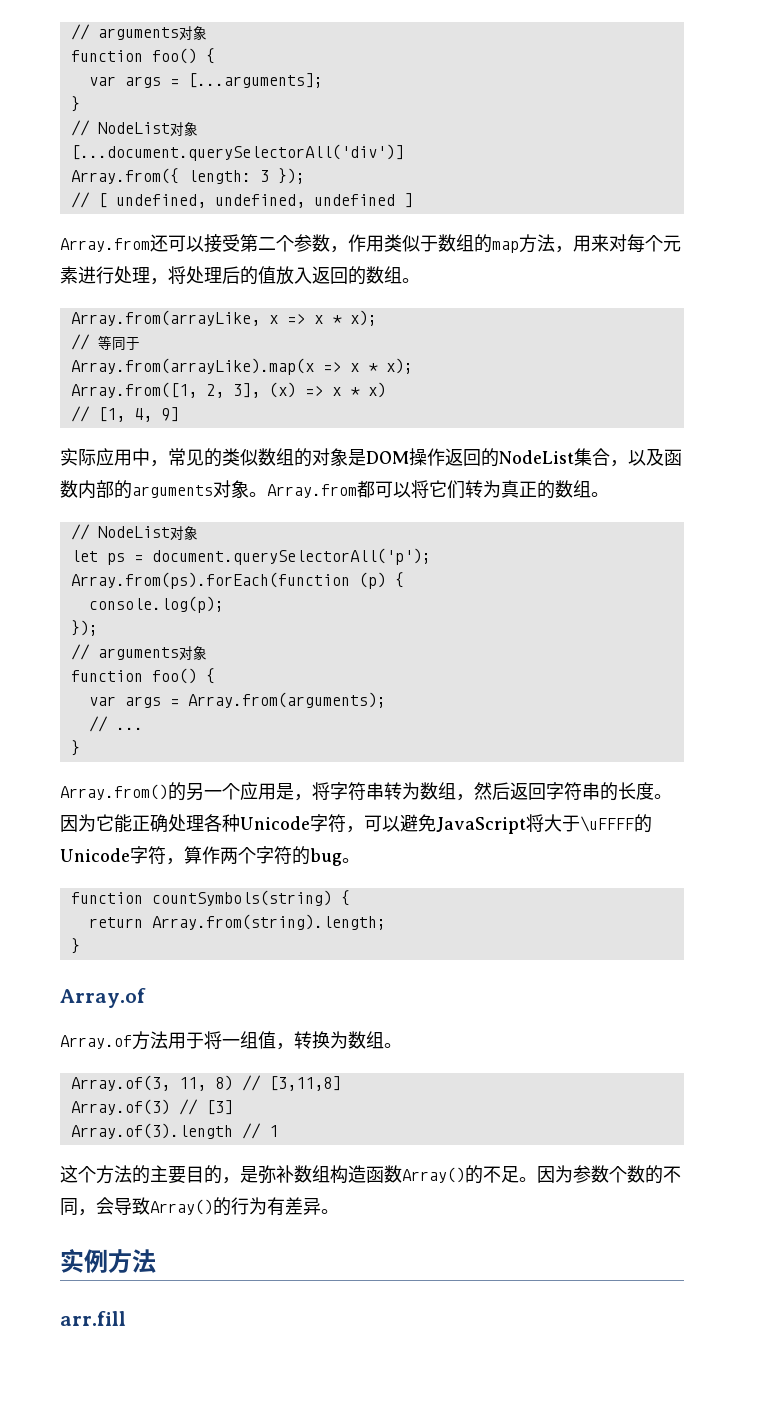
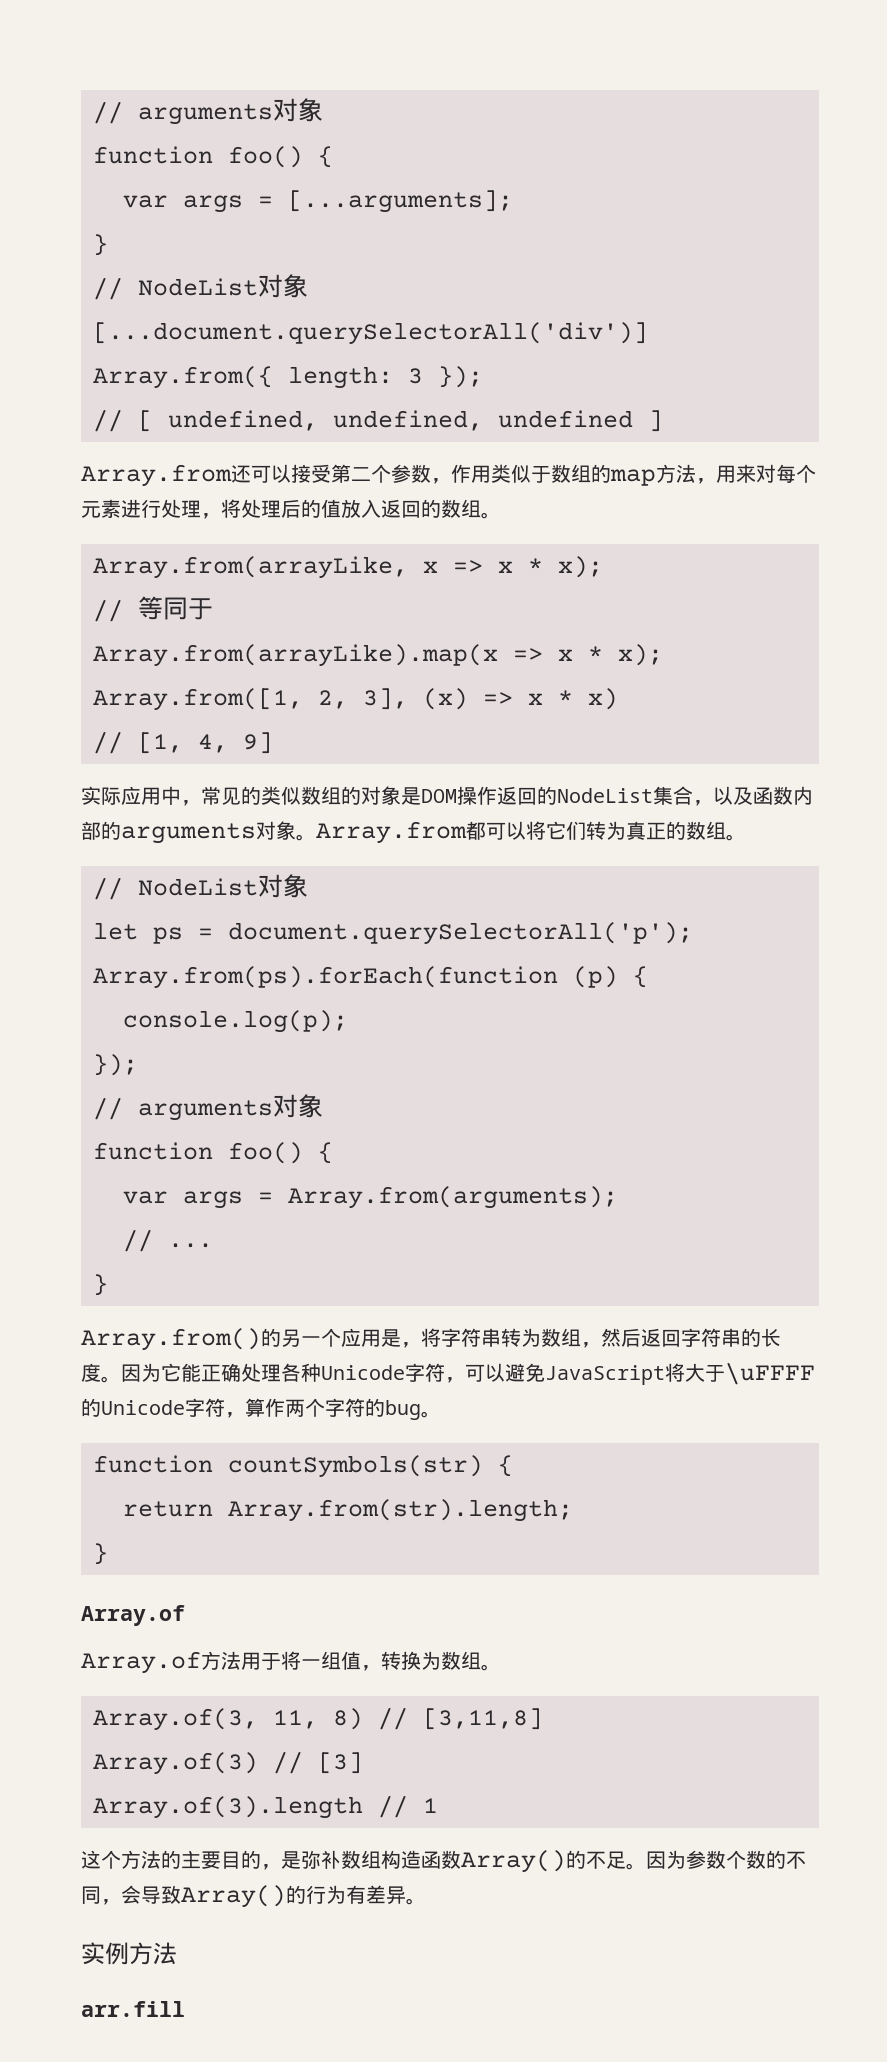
[151,890,332,906] countSymbols(string) -> [228,1455,483,1478] countSymbols(str)
[151,914,386,930] Array.from(string).length; -> [228,1499,573,1522] Array.from(str).length;

